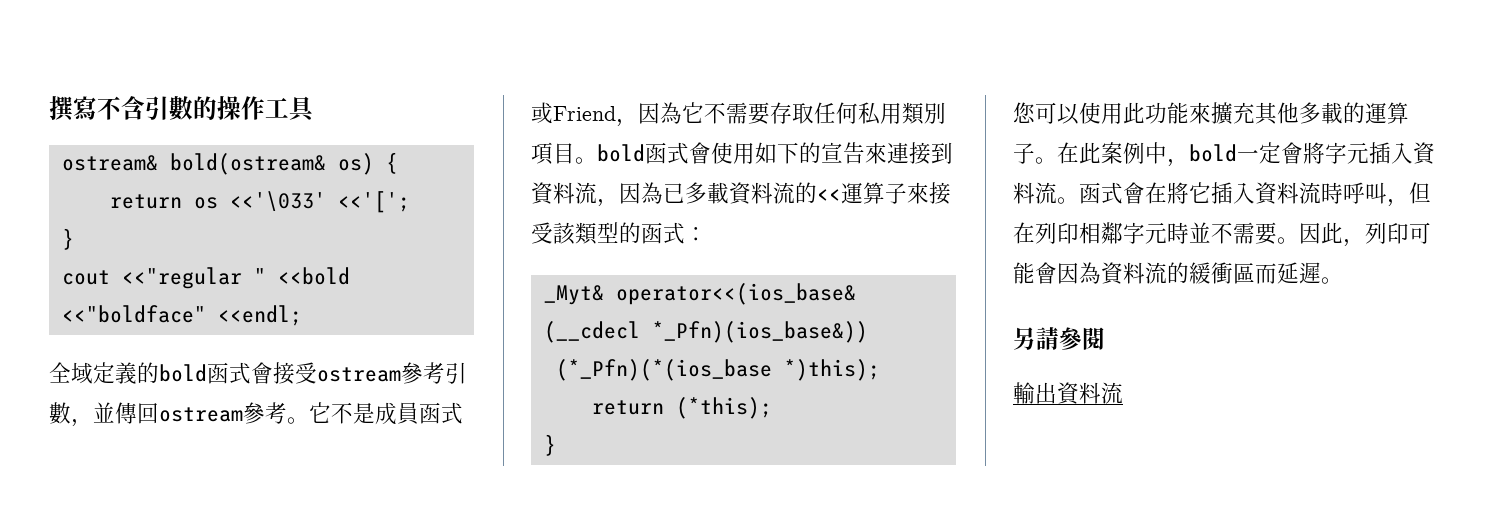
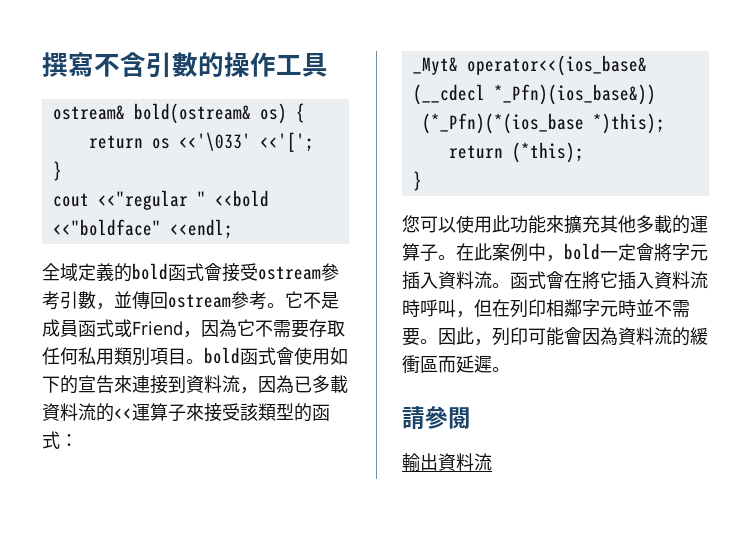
[1013,327,1036,350] 另 -> (510, 369) none

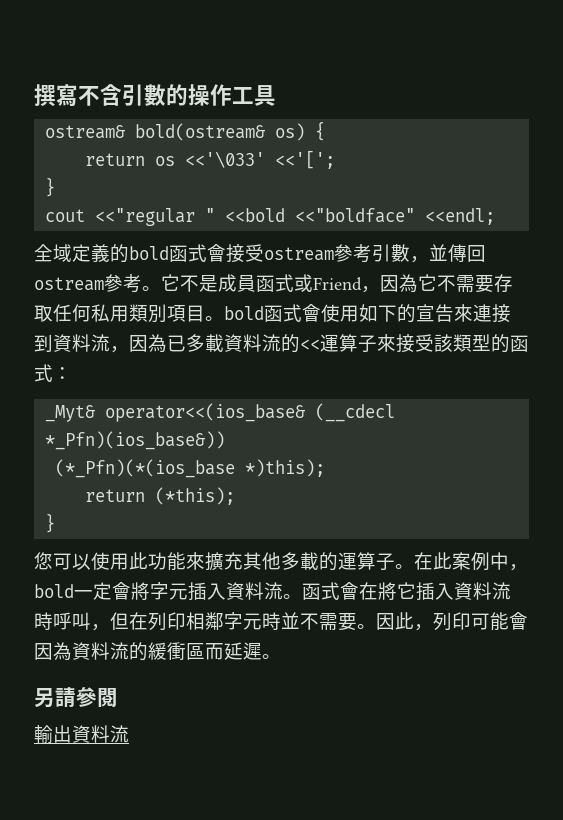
(510, 369) none -> [34,688,55,708] 另

